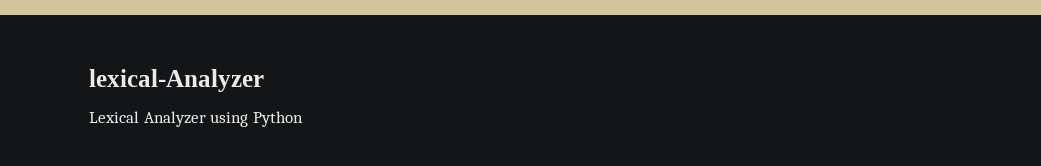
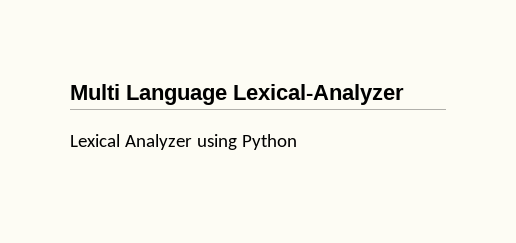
[89,69,264,92] lexical-Analyzer -> [70,84,404,105] Multi Language Lexical-Analyzer

